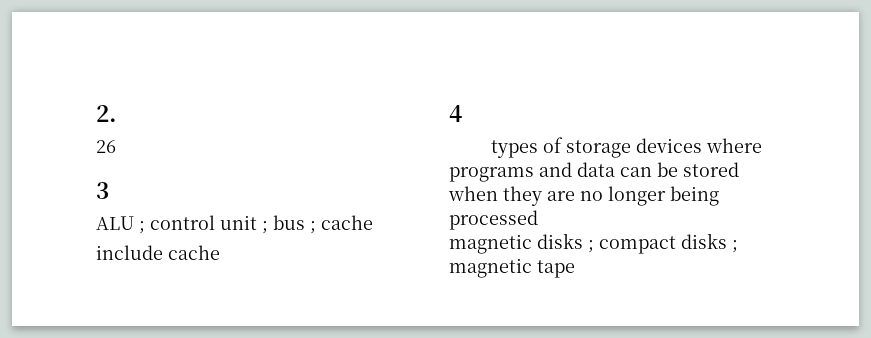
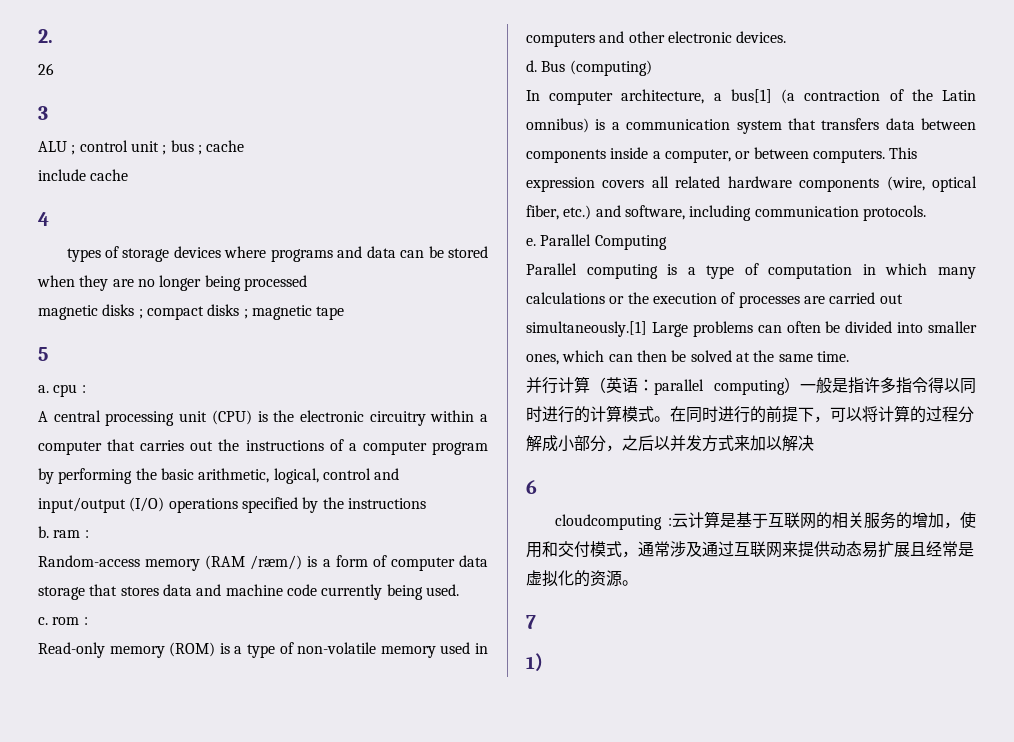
(575, 269) none -> [38,347,48,361] [38,384,86,397] [38,410,488,426] [38,439,488,455] [38,468,400,484] [38,497,426,513] [38,526,89,538] [38,555,488,571] [38,584,459,600] [38,617,88,625] [38,642,489,658] [526,31,787,47] [526,60,652,76] [526,89,976,105] [526,118,976,134] [526,147,918,163] [526,176,977,192] [526,205,926,221] [526,234,667,250] [526,263,976,279] [526,292,903,308] [526,321,977,337] [526,350,849,365] [526,376,976,395] [526,405,974,423] [526,435,814,452] [526,480,537,494] [554,511,976,530] [526,541,974,558] [526,570,638,587] [526,615,536,629] [526,653,554,671] // 5 // a. cpu : // A central processing unit (CPU) is the electronic circuitry within a computer that carries out the instructions of a computer program by performing the basic arithmetic, logical, control and input/output (I/O) operations specified by the instructions // b. ram : // Random-access memory (RAM /ræm/) is a form of computer data storage that stores data and machine code currently being used. // c. rom : // Read-only memory (ROM) is a type of non-volatile memory used in computers and other electronic devices. // d. Bus (computing) // In computer architecture, a bus[1] (a contraction of the Latin omnibus) is a communication system that transfers data between components inside a computer, or between computers. This expression covers all related hardware components (wire, optical fiber, etc.) and software, including communication protocols. // e. Parallel Computing // Parallel computing is a type of computation in which many calculations or the execution of processes are carried out simultaneously.[1] Large problems can often be divided into smaller ones, which can then be solved at the same time. // 并行计算（英语：parallel computing）一般是指许多指令得以同时进行的计算模式。在同时进行的前提下，可以将计算的过程分解成小部分，之后以并发方式来加以解决 // 6 // cloudcomputing :云计算是基于互联网的相关服务的增加，使用和交付模式，通常涉及通过互联网来提供动态易扩展且经常是虚拟化的资源。 // 7 // 1）

